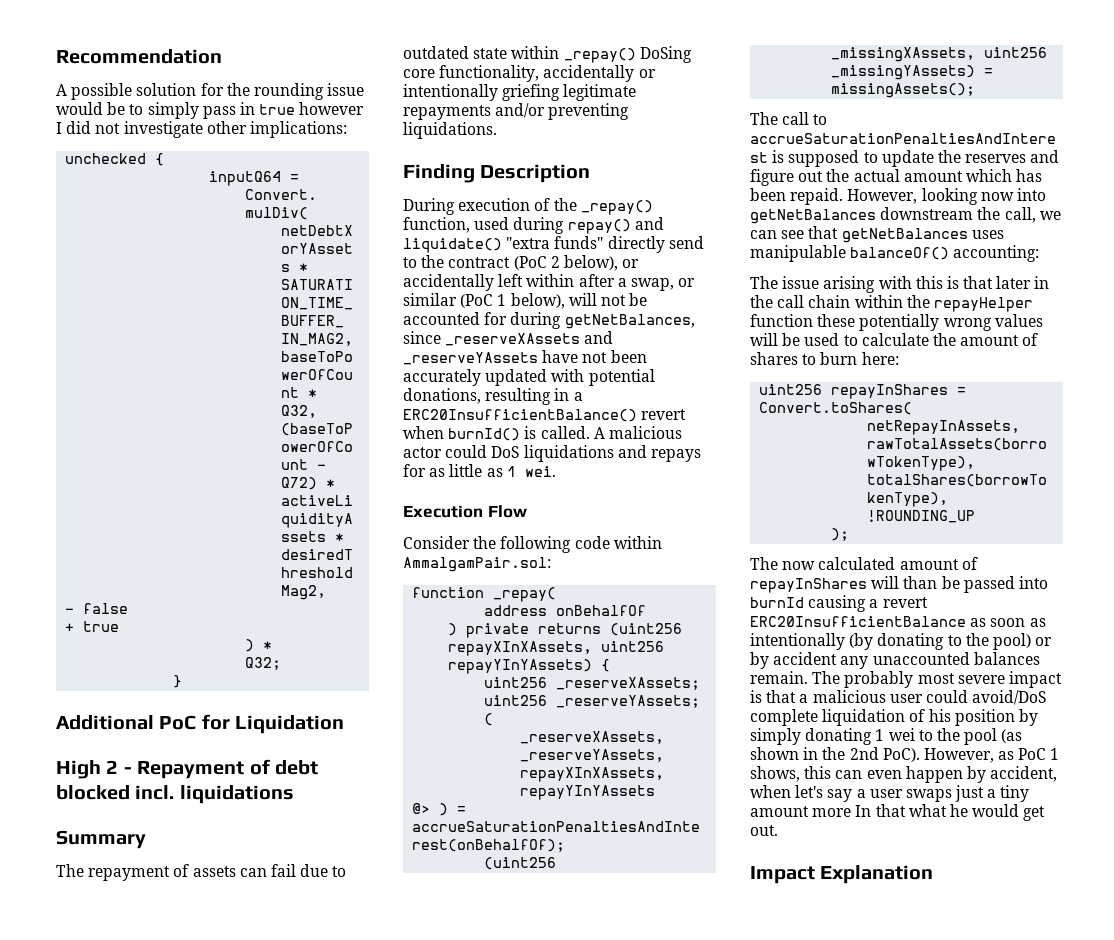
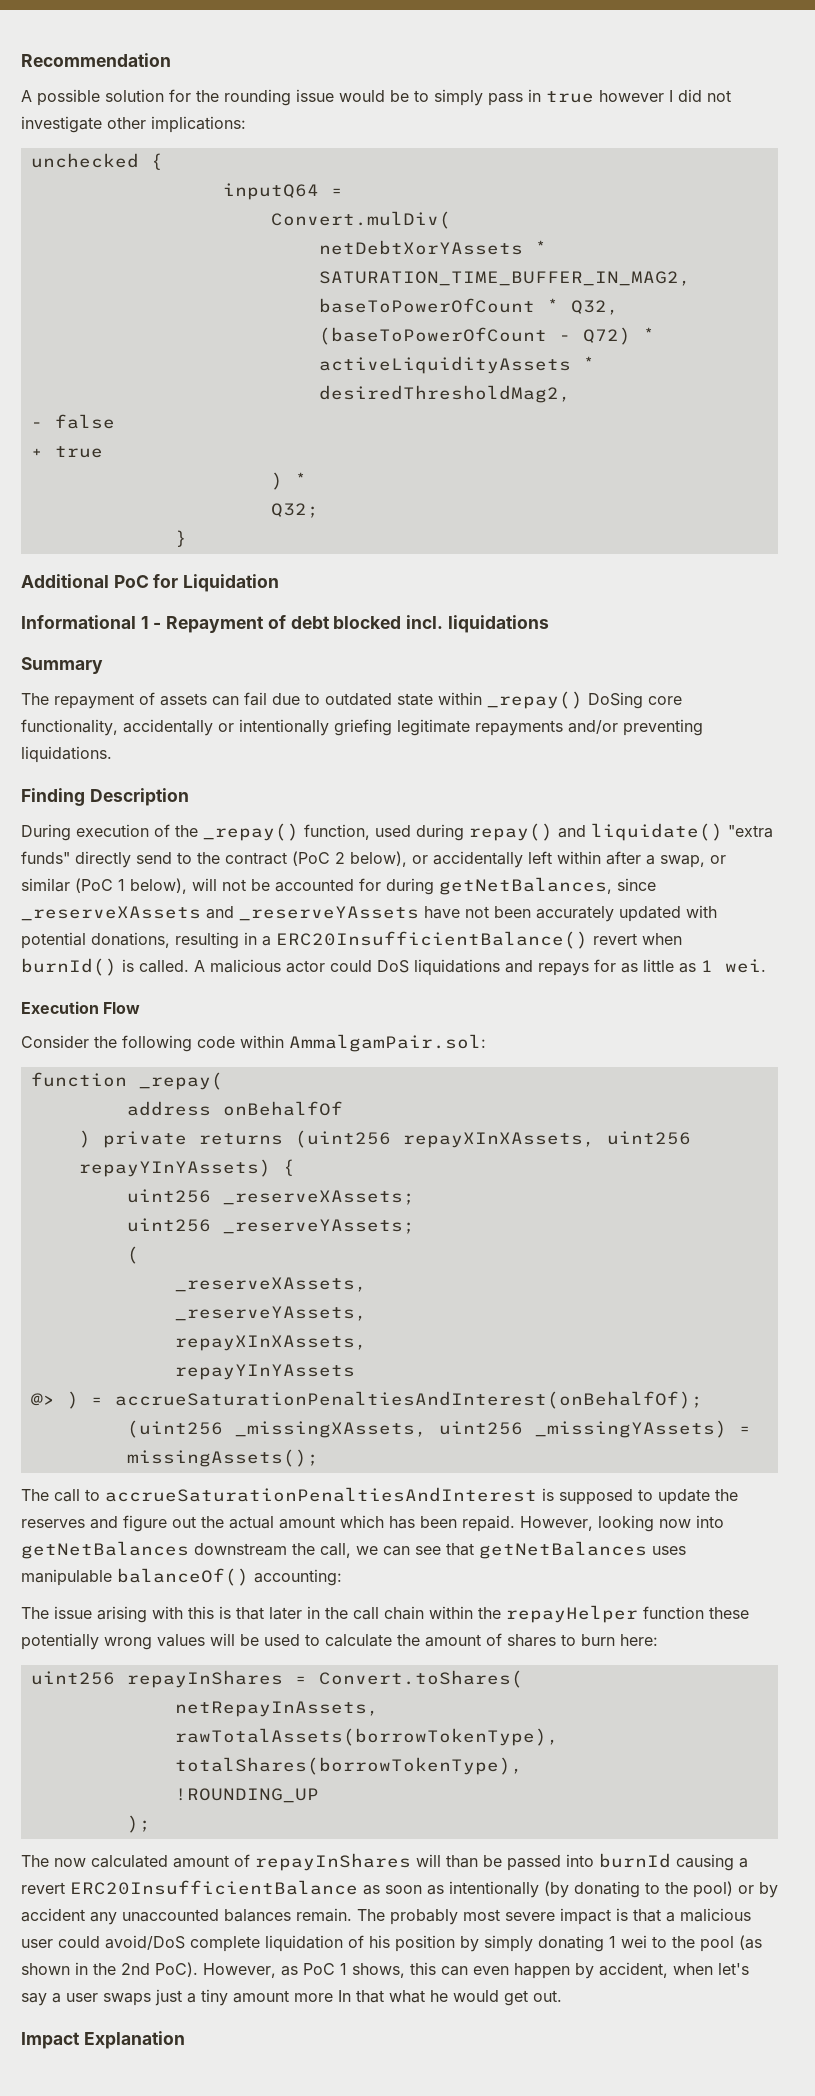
[56,760,119,779] High 2 -> [21,615,149,629] Informational 1

